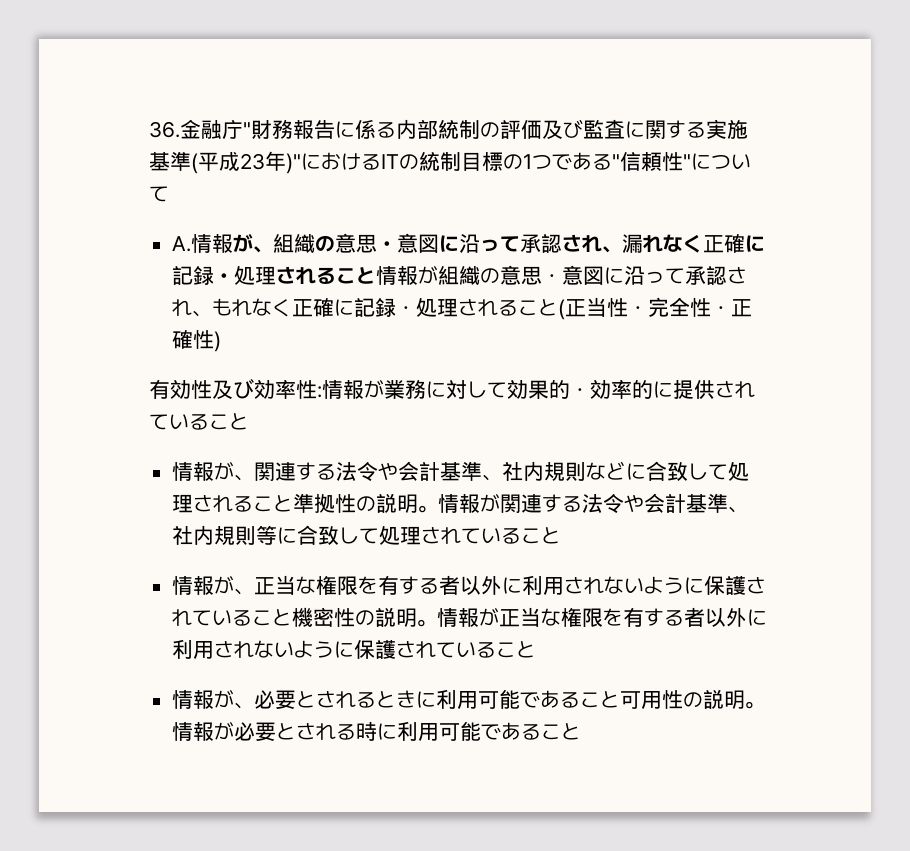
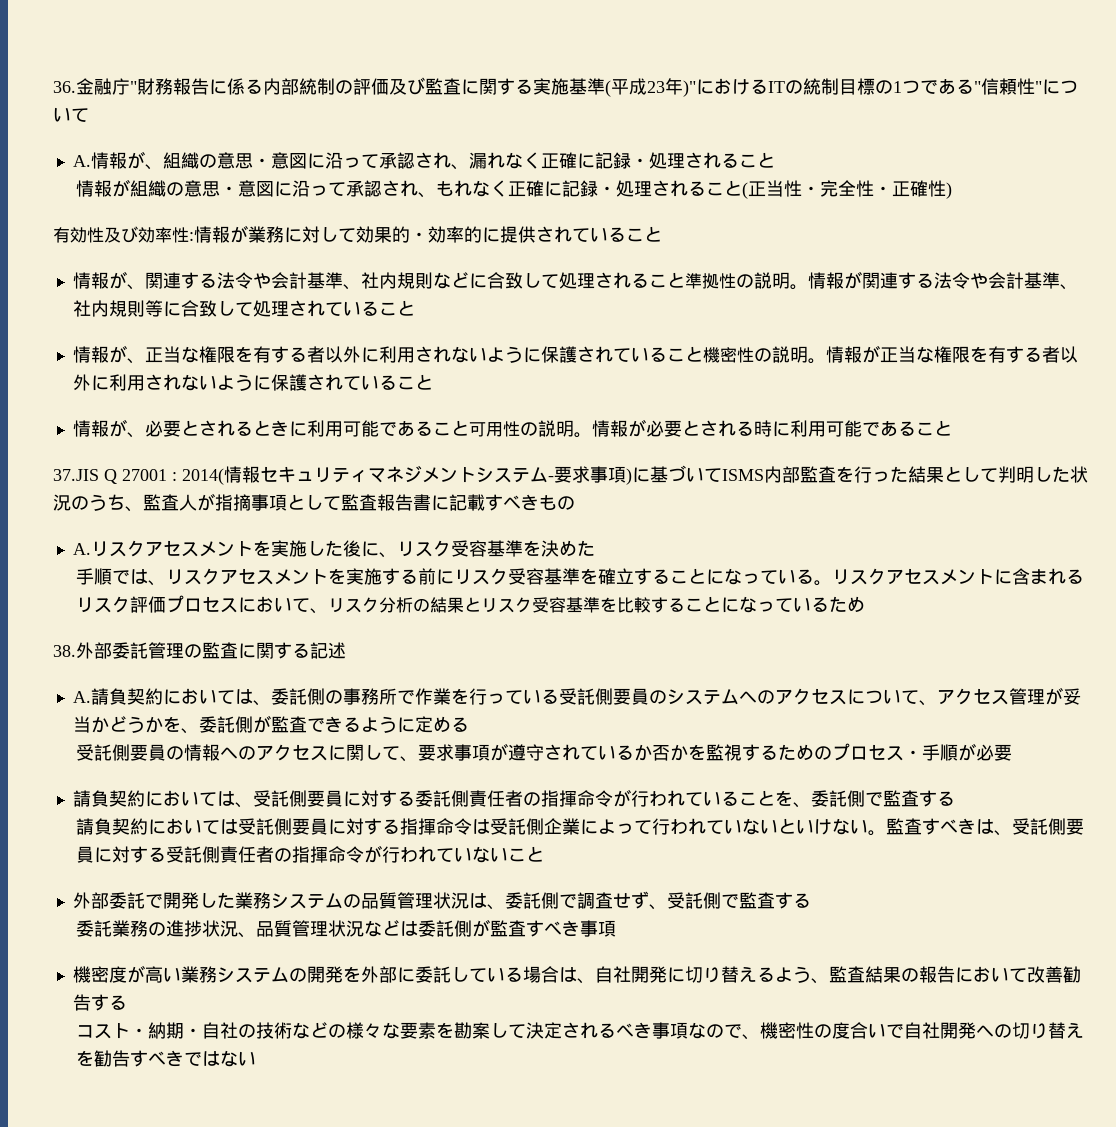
(377, 275) none -> (775, 160) //
(582, 731) none -> [53,465,1088,485] [53,493,575,512] [72,540,595,558] [75,568,1084,586] [75,595,865,614] [53,642,346,659] [72,687,1081,706] [72,715,469,734] [75,743,1012,762] [72,789,955,808] [75,818,1084,836] [75,845,544,863] [72,891,811,910] [75,919,616,938] [72,965,1081,984] [72,994,127,1011] [75,1022,1084,1040] [75,1050,256,1067] // 37.JIS Q 27001 : 2014(情報セキュリティマネジメントシステム-要求事項)に基づいてISMS内部監査を行った結果として判明した状況のうち、監査人が指摘事項として監査報告書に記載すべきもの // A.リスクアセスメントを実施した後に、リスク受容基準を決めた // 手順では、リスクアセスメントを実施する前にリスク受容基準を確立することになっている。リスクアセスメントに含まれるリスク評価プロセスにおいて、リスク分析の結果とリスク受容基準を比較することになっているため // 38.外部委託管理の監査に関する記述 // A.請負契約においては、委託側の事務所で作業を行っている受託側要員のシステムへのアクセスについて、アクセス管理が妥当かどうかを、委託側が監査できるように定める // 受託側要員の情報へのアクセスに関して、要求事項が遵守されているか否かを監視するためのプロセス・手順が必要 // 請負契約においては、受託側要員に対する委託側責任者の指揮命令が行われていることを、委託側で監査する // 請負契約においては受託側要員に対する指揮命令は受託側企業によって行われていないといけない。監査すべきは、受託側要員に対する受託側責任者の指揮命令が行われていないこと // 外部委託で開発した業務システムの品質管理状況は、委託側で調査せず、受託側で監査する // 委託業務の進捗状況、品質管理状況などは委託側が監査すべき事項 // 機密度が高い業務システムの開発を外部に委託している場合は、自社開発に切り替えるよう、監査結果の報告において改善勧告する // コスト・納期・自社の技術などの様々な要素を勘案して決定されるべき事項なので、機密性の度合いで自社開発への切り替えを勧告すべきではない

